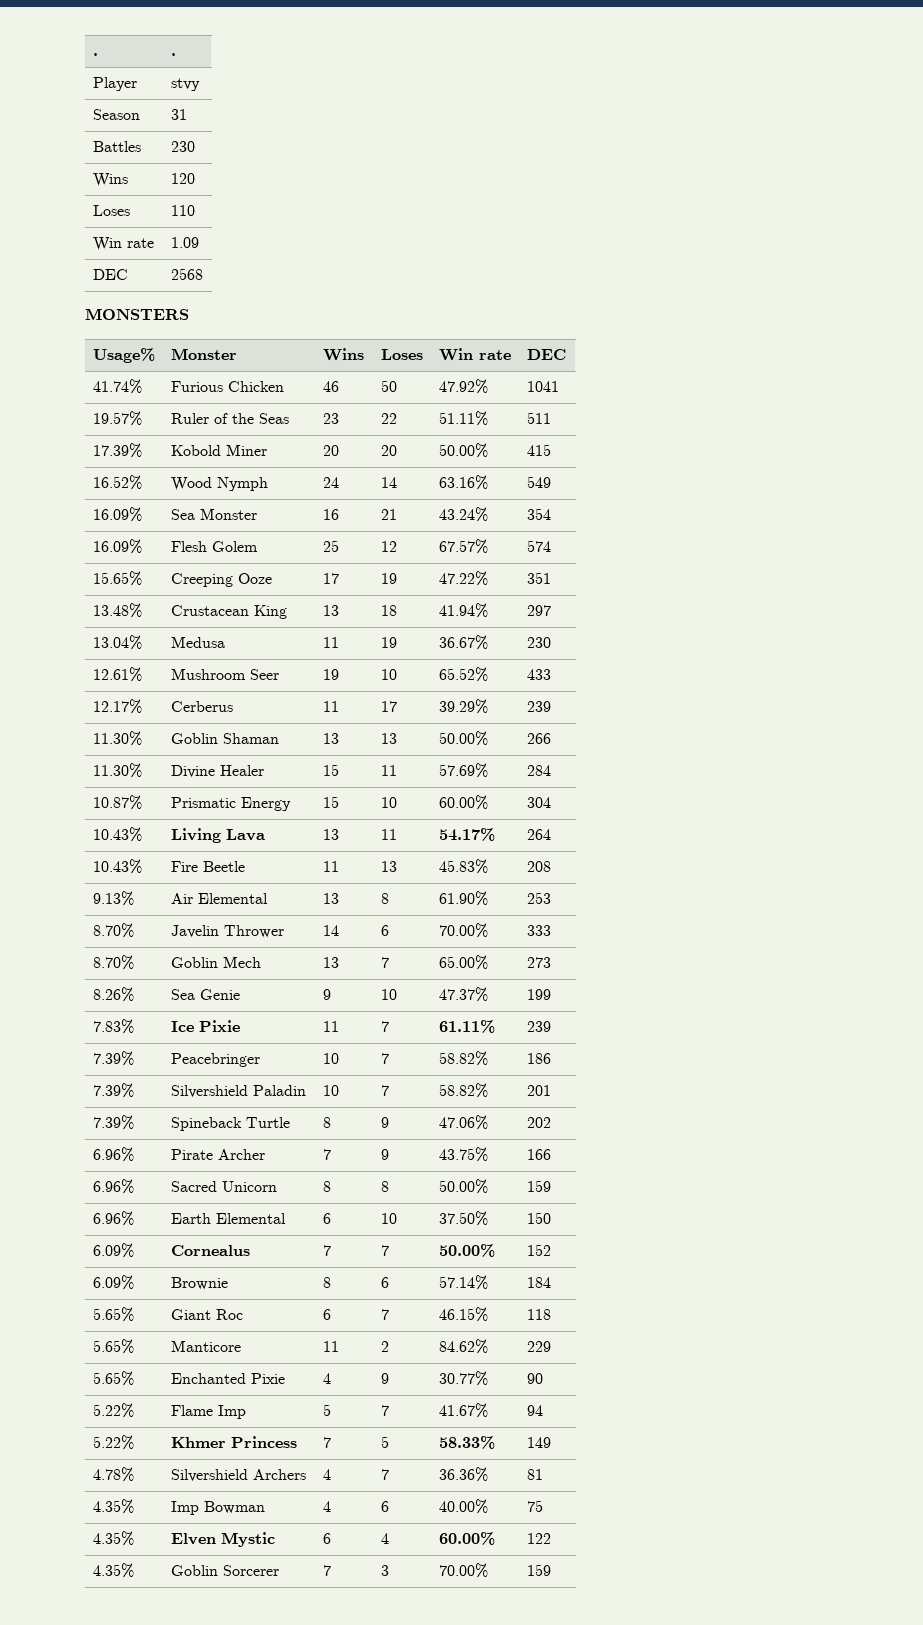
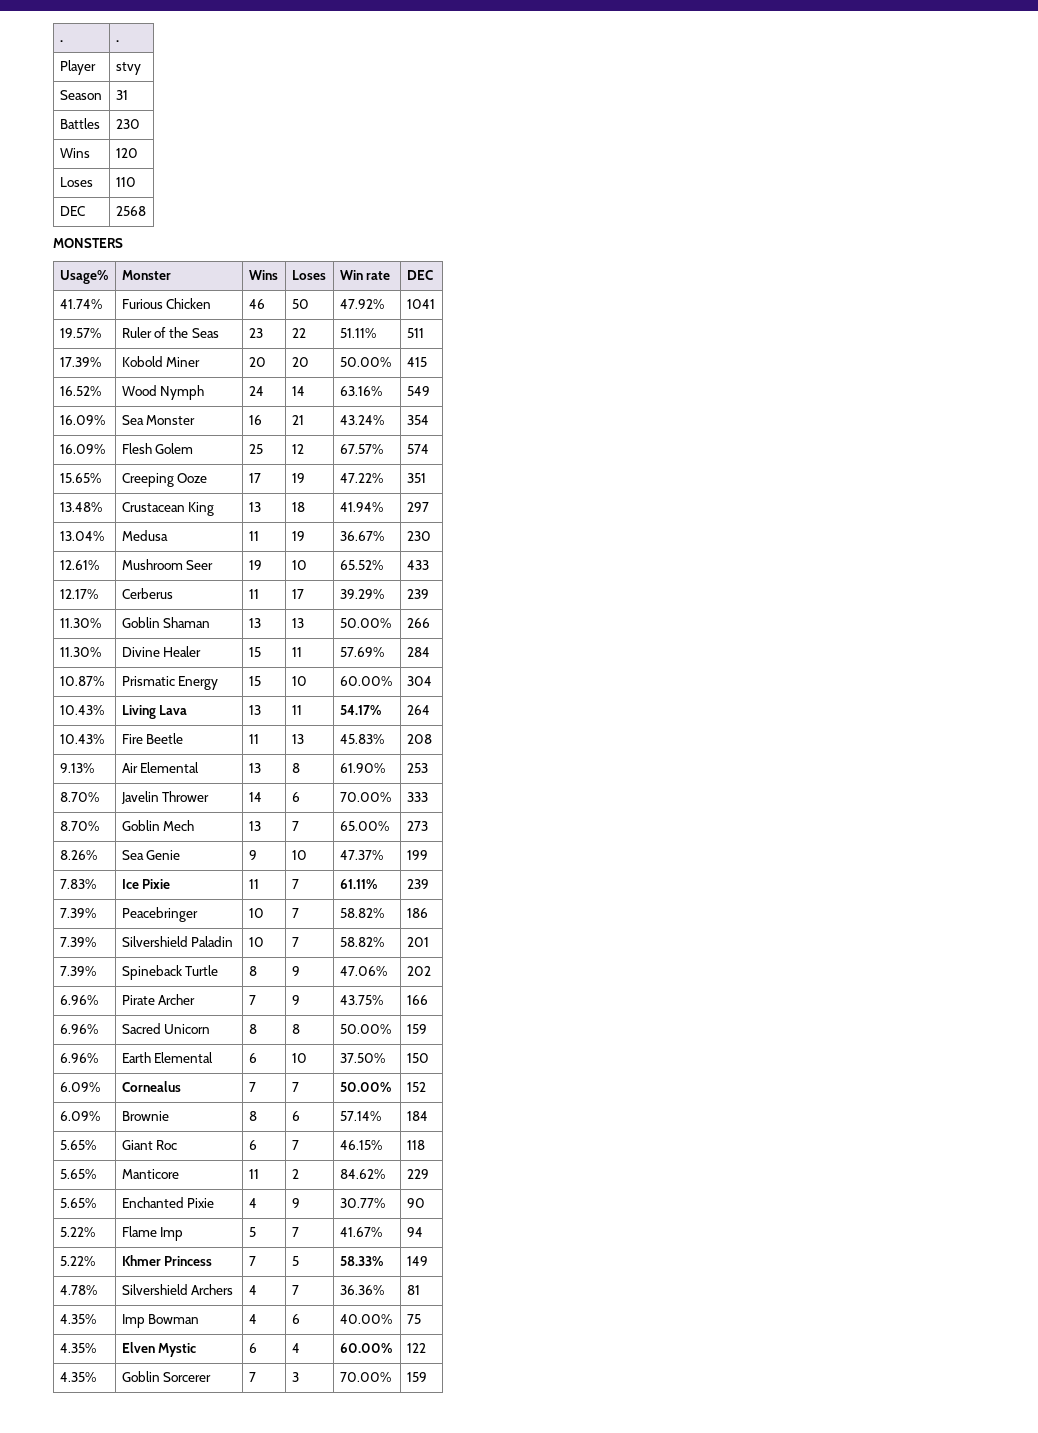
[92,237,154,251] [170,237,199,248] // Win rate | 1.09 -> (136, 182) none

